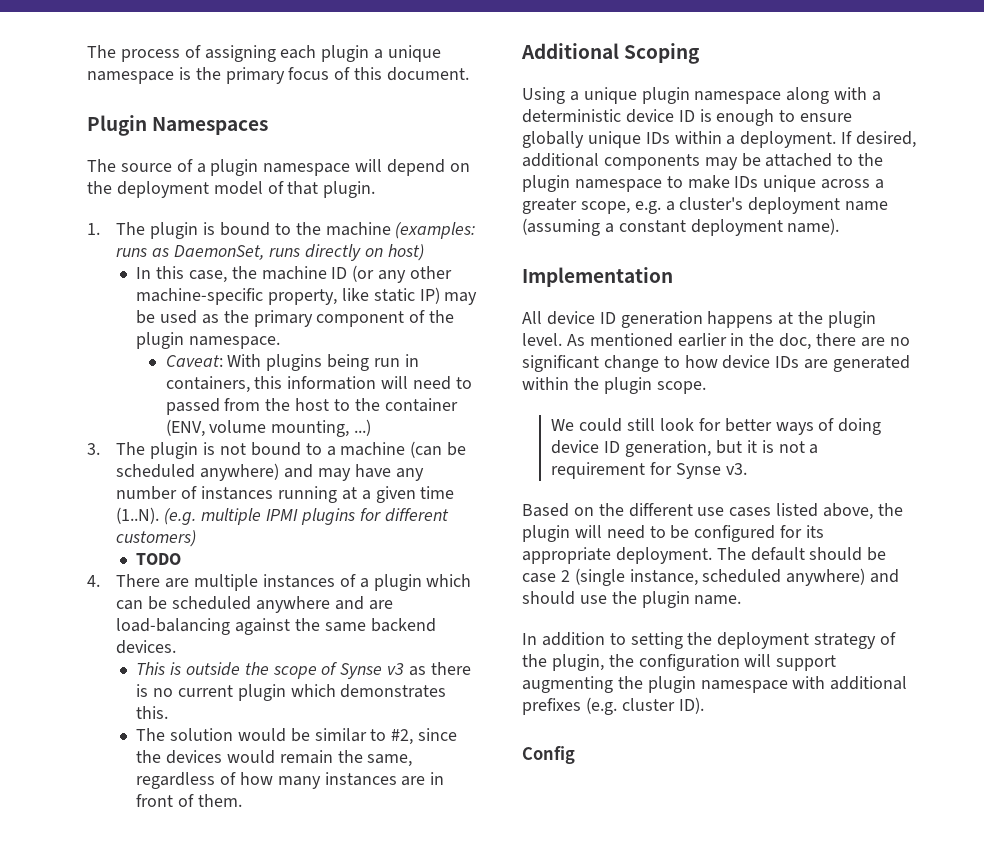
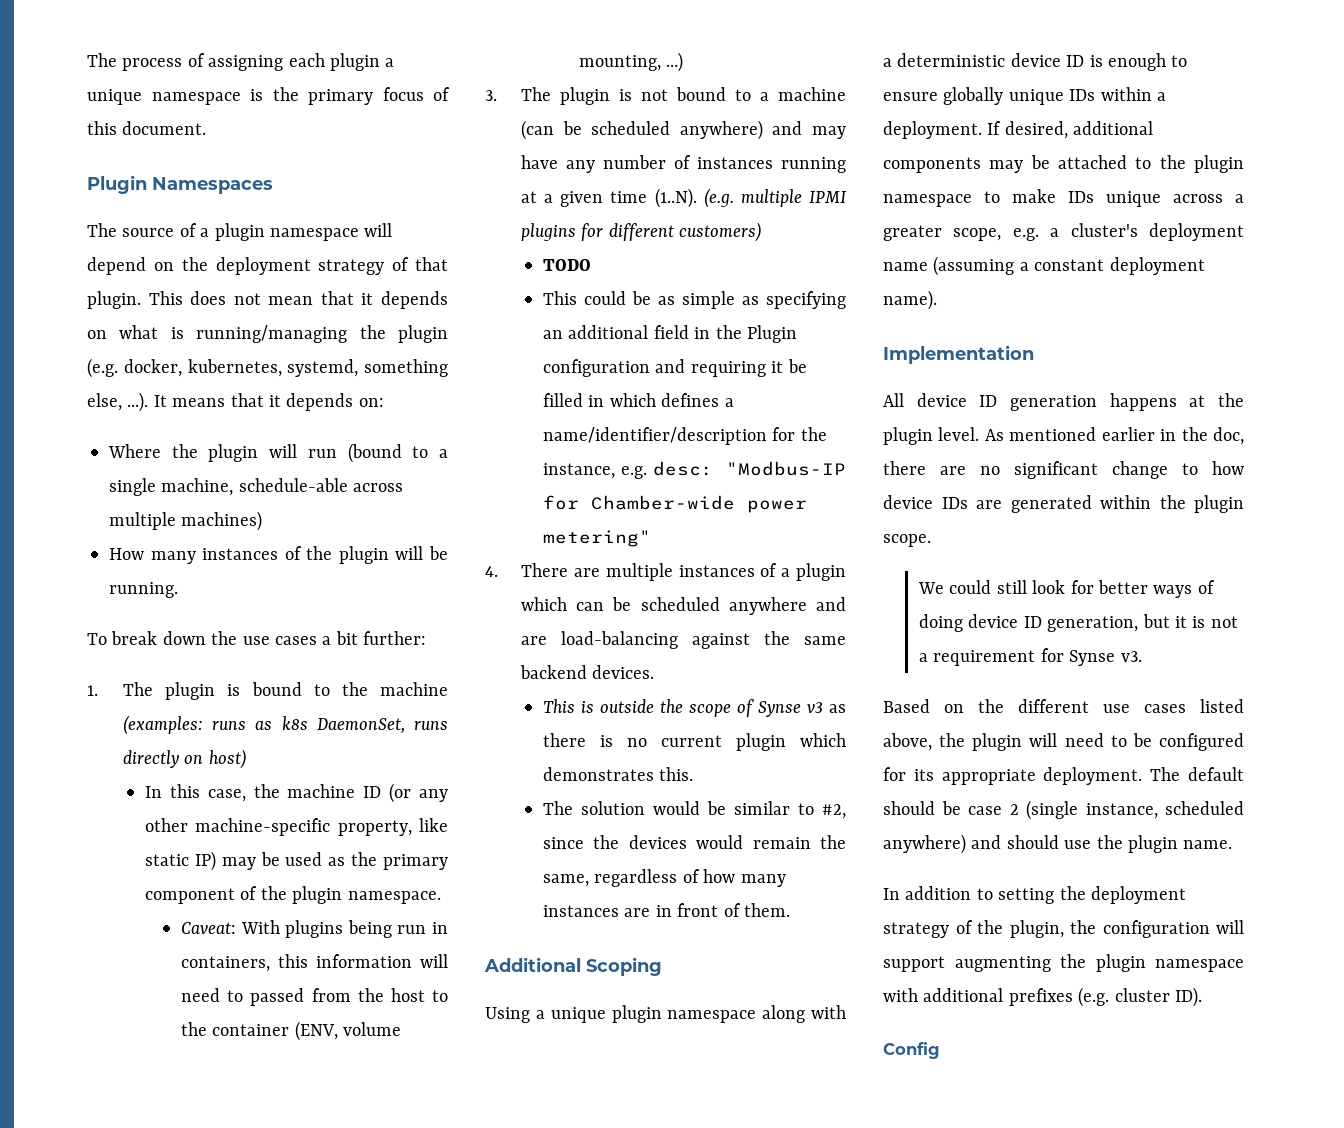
[213,181,263,195] model -> [318,259,385,275] strategy
(376, 189) none -> [148,291,448,309] [87,325,448,343] [87,358,448,378] [87,392,384,412] [108,443,448,463] [109,478,404,496] [109,511,263,531] [109,546,448,564] [109,582,178,598] [87,631,427,645] This does not mean that it depends on what is running/managing the plugin (e.g. docker, kubernetes, systemd, something else, ...). It means that it depends on: // Where the plugin will run (bound to a single machine, schedule-able across multiple machines) // How many instances of the plugin will be running. // To break down the use cases a bit further:
(170, 252) none -> [281,716,308,730] k8s
(182, 559) none -> [543,291,846,309] [543,325,798,343] [543,359,807,377] [543,393,734,407] [543,427,827,445] [543,461,846,479] [543,495,808,513] [543,530,652,547] // This could be as simple as specifying an additional field in the Plugin configuration and requiring it be filled in which defines a name/identifier/description for the instance, e.g. desc: "Modbus-IP for Chamber-wide power metering"

